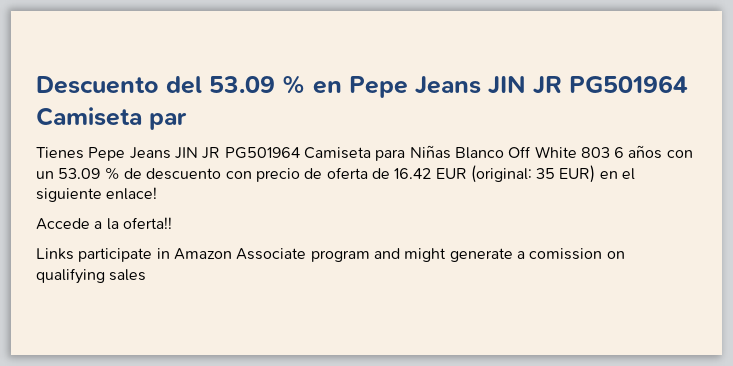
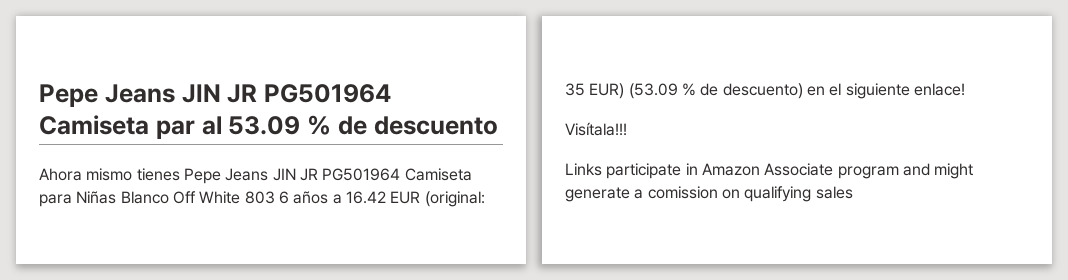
[36,75,342,94] Descuento del 53.09 % en -> (39, 95) none
[36,147,84,159] // Tienes -> [201,115,498,135] [39,168,180,181] al 53.09 % de descuento // Ahora mismo tienes
[666,150,693,158] [36,167,390,182] con un 53.09 % de descuento con precio de oferta de -> [332,194,342,204] a
(596, 174) none -> [628,83,803,99] (53.09 % de descuento)
[36,217,172,230] Accede a la oferta!! -> [565,122,627,136] Visítala!!!

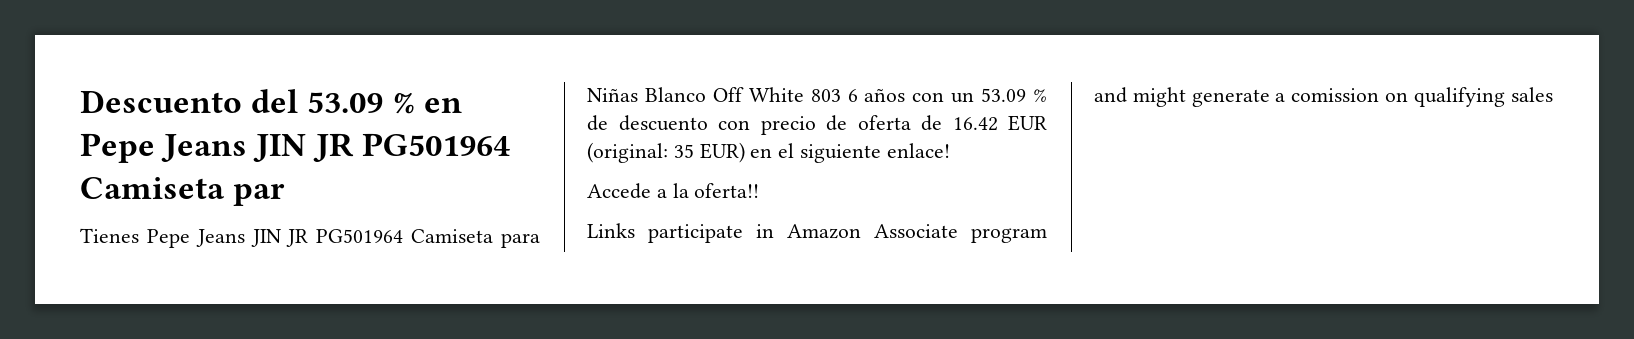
(39, 95) none -> [80,89,462,114] Descuento del 53.09 % en
[201,115,498,135] [39,168,180,181] al 53.09 % de descuento // Ahora mismo tienes -> [80,228,139,243] // Tienes
[332,194,342,204] a -> [912,88,1047,103] [587,115,942,135] con un 53.09 % de descuento con precio de oferta de
[628,83,803,99] (53.09 % de descuento) -> (745, 152) none
[565,122,627,136] Visítala!!! -> [587,183,760,199] Accede a la oferta!!

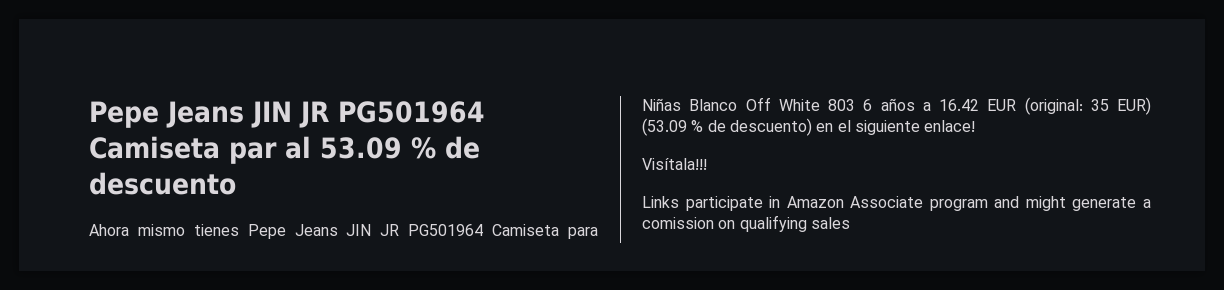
[80,89,462,114] Descuento del 53.09 % en -> (89, 114) none
[80,228,139,243] // Tienes -> [285,136,480,159] [89,172,236,195] [89,224,239,236] al 53.09 % de descuento // Ahora mismo tienes
[912,88,1047,103] [587,115,942,135] con un 53.09 % de descuento con precio de oferta de -> [922,102,931,111] a
(745, 152) none -> [642,118,812,136] (53.09 % de descuento)
[587,183,760,199] Accede a la oferta!! -> [642,158,707,170] Visítala!!!

